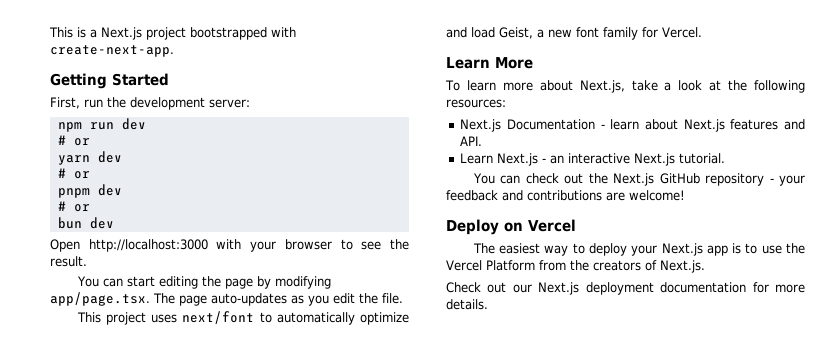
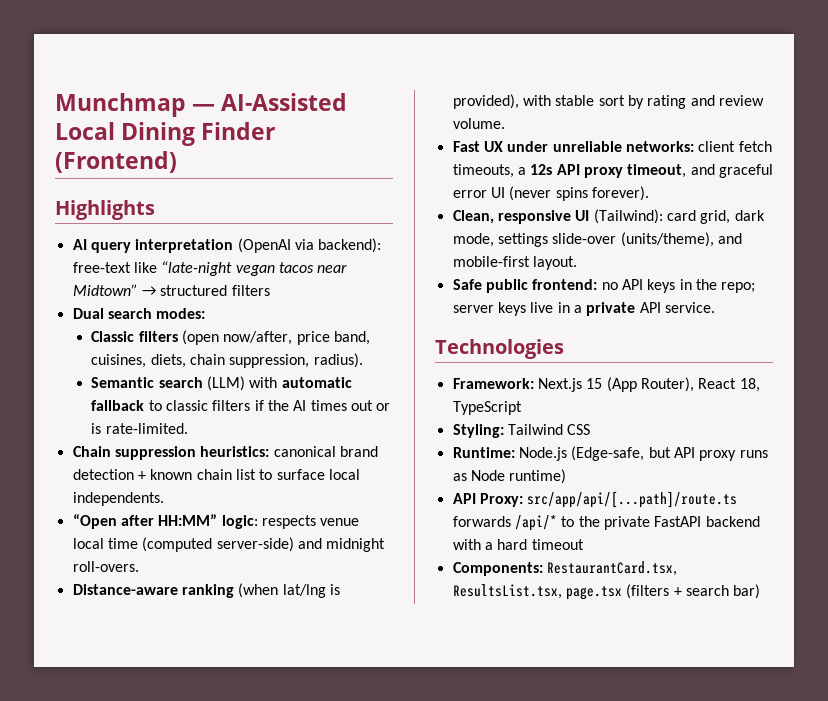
[49,27,296,40] [50,45,174,57] [50,73,169,89] [50,97,250,110] [57,118,146,132] [57,135,90,146] [57,151,122,165] [57,168,90,179] [57,184,122,198] [57,201,90,212] [57,217,114,229] [50,239,410,252] [50,256,87,267] [76,276,331,289] [50,292,403,306] [76,311,410,325] [446,27,702,40] [446,57,533,69] [445,80,805,93] [446,99,506,108] [460,119,805,132] [460,136,483,146] [460,153,726,166] [472,173,805,186] [446,190,685,201] [446,219,576,235] [472,243,805,256] [446,260,705,273] [446,282,805,295] [446,299,488,310] This is a Next.js project bootstrapped with create-next-app. // Getting Started // First, run the development server: // npm run dev // # or // yarn dev // # or // pnpm dev // # or // bun dev // Open http://localhost:3000 with your browser to see the result. // You can start editing the page by modifying app/page.tsx. The page auto-updates as you edit the file. // This project uses next/font to automatically optimize and load Geist, a new font family for Vercel. // Learn More // To learn more about Next.js, take a look at the following resources: // Next.js Documentation - learn about Next.js features and API. // Learn Next.js - an interactive Next.js tutorial. // You can check out the Next.js GitHub repository - your feedback and contributions are welcome! // Deploy on Vercel // The easiest way to deploy your Next.js app is to use the Vercel Platform from the creators of Next.js. // Check out our Next.js deployment documentation for more details. -> [55,93,348,117] [55,122,276,146] [55,151,177,173] [55,200,155,220] [72,238,382,253] [72,261,348,276] [72,284,270,296] [72,308,206,319] [91,330,371,345] [91,353,363,368] [91,376,352,391] [91,400,391,411] [91,423,188,434] [72,446,378,460] [72,469,360,480] [72,492,164,506] [72,514,360,529] [72,537,386,552] [72,561,139,572] [72,583,340,598] [452,94,764,109] [452,118,505,129] [452,141,772,152] [452,164,773,178] [452,186,649,201] [452,209,765,224] [452,232,742,247] [452,256,577,270] [452,279,756,293] [452,302,715,316] [435,339,564,359] [452,377,760,392] [452,401,522,415] [452,424,591,438] [452,446,768,461] [452,469,567,484] [452,491,738,508] [452,515,760,531] [452,539,584,550] [452,561,677,576] [452,584,761,600] Munchmap — AI-Assisted Local Dining Finder (Frontend) // Highlights // AI query interpretation (OpenAI via backend): free-text like “late-night vegan tacos near Midtown” → structured filters // Dual search modes: // Classic filters (open now/after, price band, cuisines, diets, chain suppression, radius). // Semantic search (LLM) with automatic fallback to classic filters if the AI times out or is rate-limited. // Chain suppression heuristics: canonical brand detection + known chain list to surface local independents. // “Open after HH:MM” logic: respects venue local time (computed server-side) and midnight roll-overs. // Distance-aware ranking (when lat/lng is provided), with stable sort by rating and review volume. // Fast UX under unreliable networks: client fetch timeouts, a 12s API proxy timeout, and graceful error UI (never spins forever). // Clean, responsive UI (Tailwind): card grid, dark mode, settings slide-over (units/theme), and mobile-first layout. // Safe public frontend: no API keys in the repo; server keys live in a private API service. // Technologies // Framework: Next.js 15 (App Router), React 18, TypeScript // Styling: Tailwind CSS // Runtime: Node.js (Edge-safe, but API proxy runs as Node runtime) // API Proxy: src/app/api/[...path]/route.ts forwards /api/* to the private FastAPI backend with a hard timeout // Components: RestaurantCard.tsx, ResultsList.tsx, page.tsx (filters + search bar)

